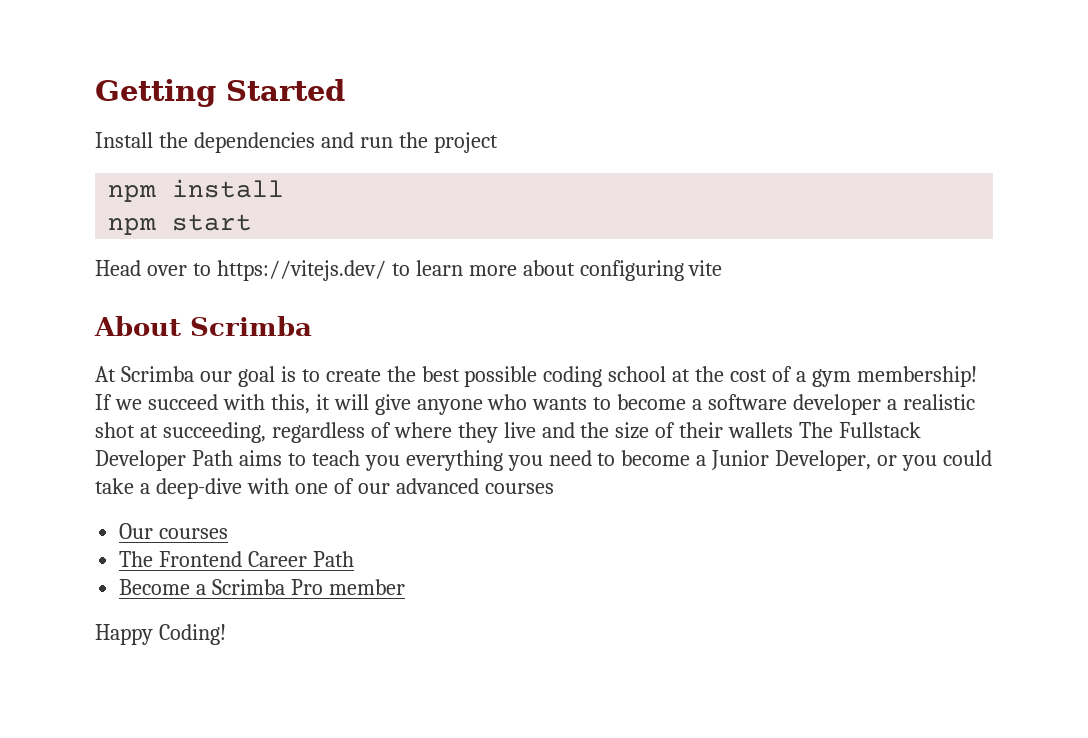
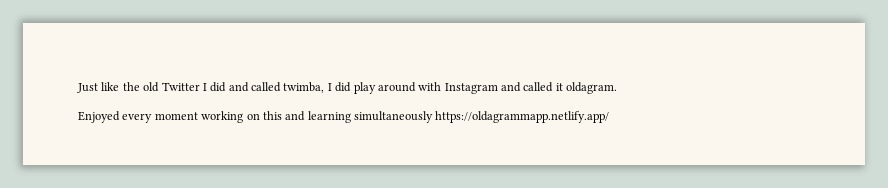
[95,79,345,107] [95,132,498,153] [108,179,285,202] [108,214,253,235] [95,260,723,281] [94,316,312,336] [95,366,977,387] [95,394,975,415] [95,422,922,443] [95,450,993,471] [95,478,554,499] [119,523,229,539] [119,551,355,567] [119,579,405,595] [95,624,226,645] Getting Started // Install the dependencies and run the project // npm install // npm start // Head over to https://vitejs.dev/ to learn more about configuring vite // About Scrimba // At Scrimba our goal is to create the best possible coding school at the cost of a gym membership! If we succeed with this, it will give anyone who wants to become a software developer a realistic shot at succeeding, regardless of where they live and the size of their wallets The Fullstack Developer Path aims to teach you everything you need to become a Junior Developer, or you could take a deep-dive with one of our advanced courses // Our courses // The Frontend Career Path // Become a Scrimba Pro member // Happy Coding! -> [77,82,618,94] [78,111,610,123] Just like the old Twitter I did and called twimba, I did play around with Instagram and called it oldagram. // Enjoyed every moment working on this and learning simultaneously https://oldagrammapp.netlify.app/

